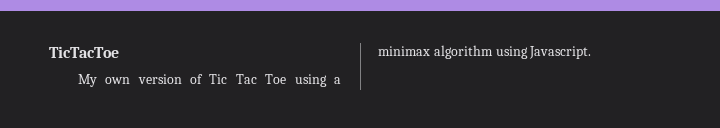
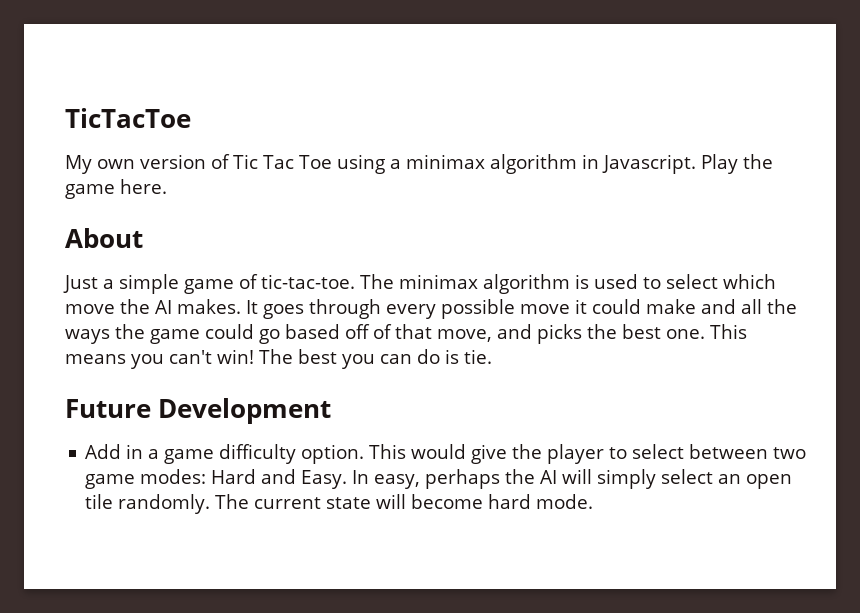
[495,46,592,59] using Javascript. -> [581,154,773,174] [65,179,167,199] [65,228,143,248] [63,274,776,294] [65,299,797,319] [65,324,747,344] [65,349,492,369] [65,398,332,424] [85,444,807,464] [85,469,793,489] [85,494,594,514] in Javascript. Play the game here. // About // Just a simple game of tic-tac-toe. The minimax algorithm is used to select which move the AI makes. It goes through every possible move it could make and all the ways the game could go based off of that move, and picks the best one. This means you can't win! The best you can do is tie. // Future Development // Add in a game difficulty option. This would give the player to select between two game modes: Hard and Easy. In easy, perhaps the AI will simply select an open tile randomly. The current state will become hard mode.

